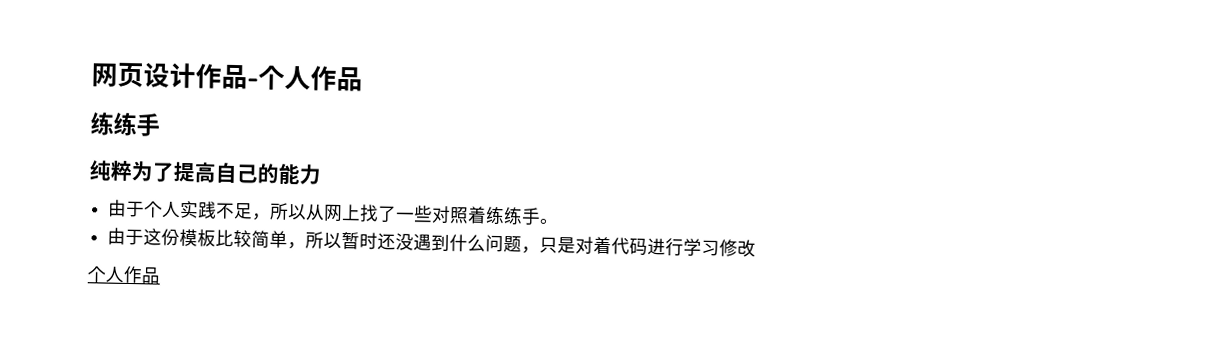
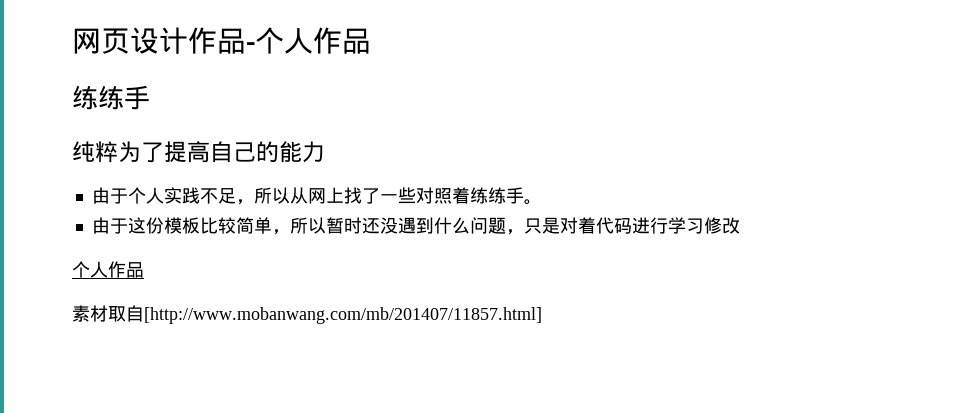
(161, 275) none -> [72,305,542,324] // 素材取自[http://www.mobanwang.com/mb/201407/11857.html]

